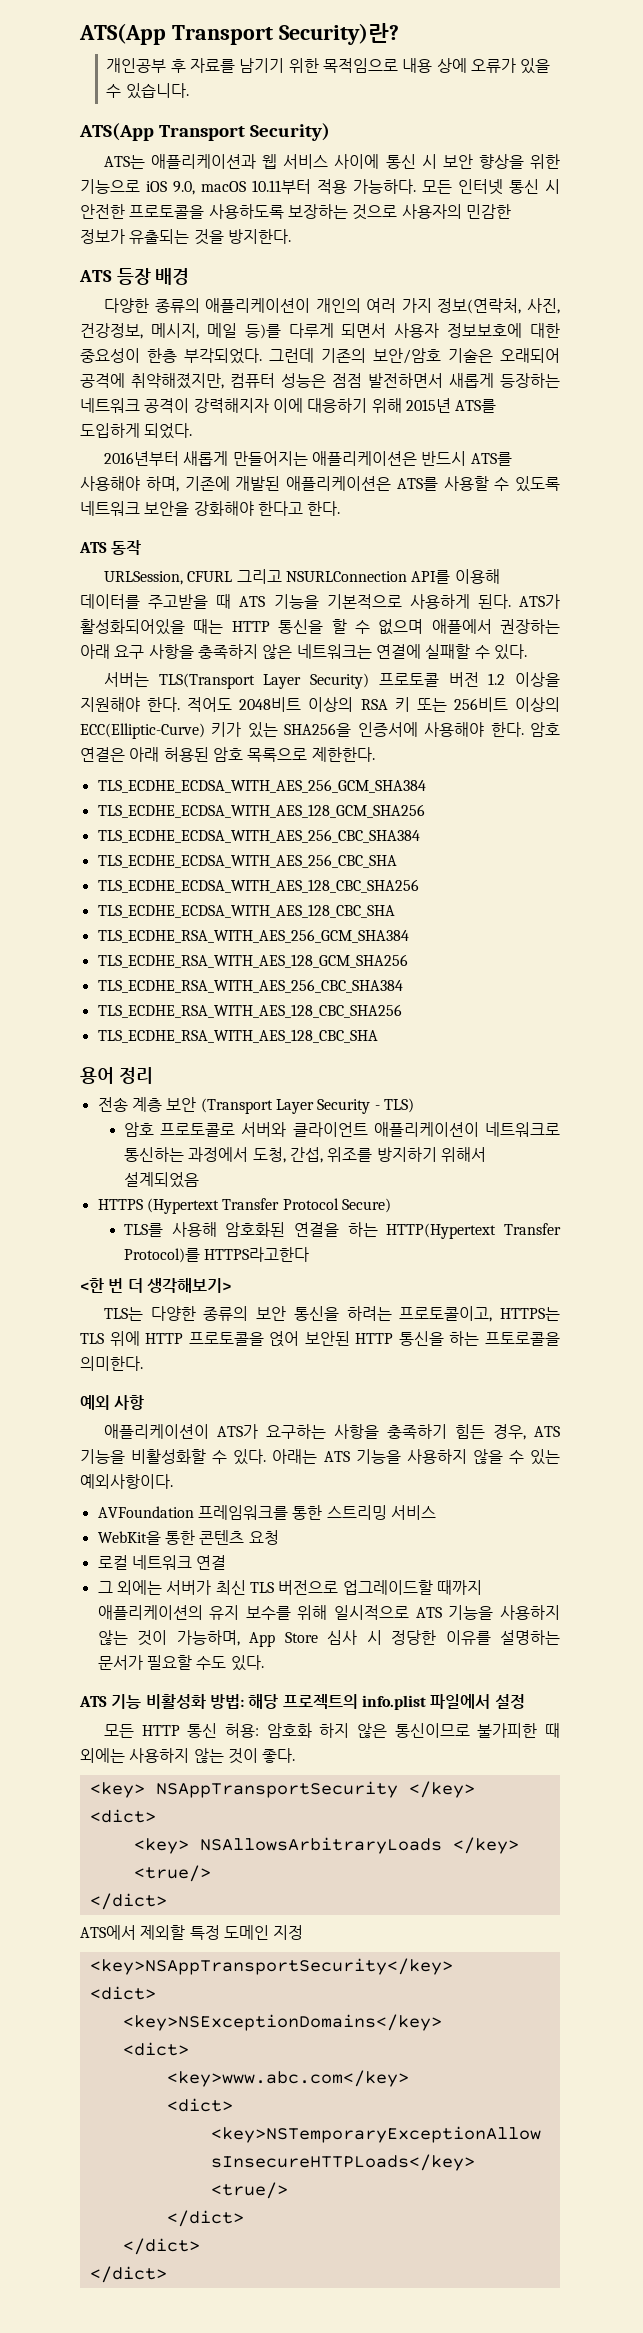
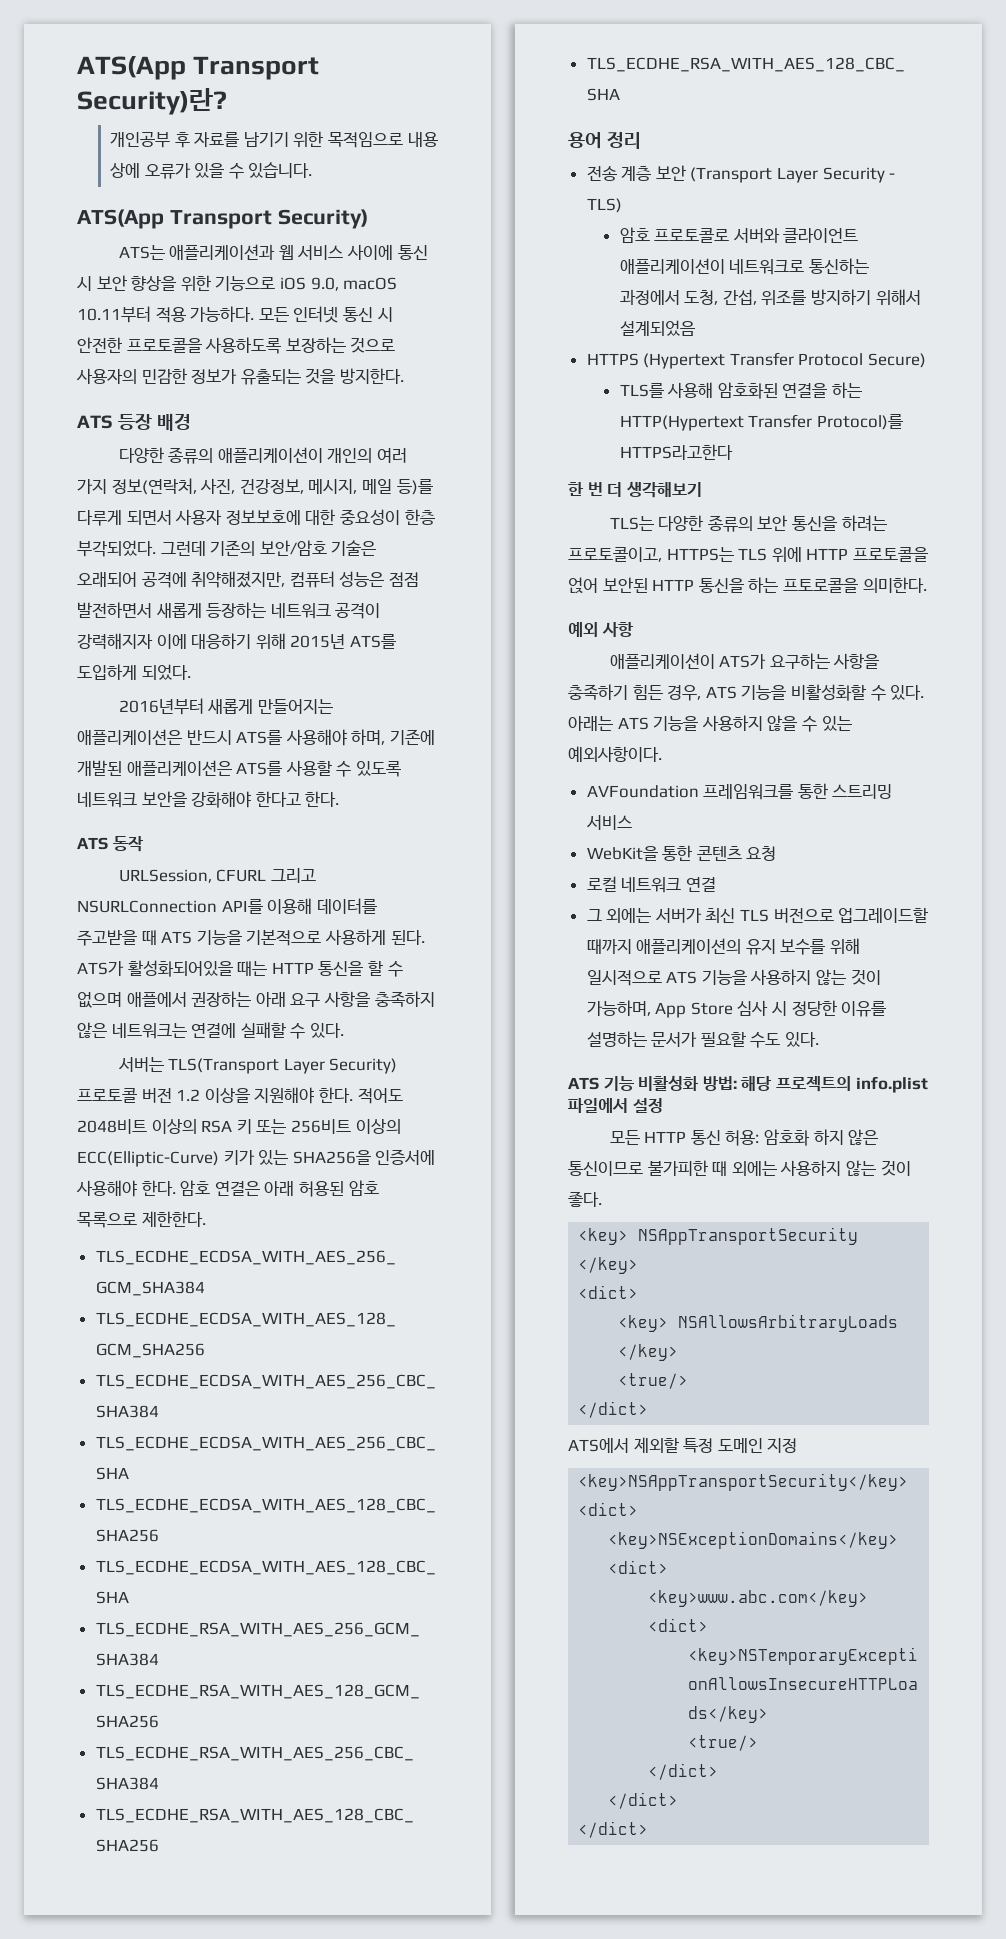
[80,1278,104,1293] <한 -> [568,482,584,496] 한
[146,1278,231,1293] 생각해보기> -> [625,481,702,498] 생각해보기

